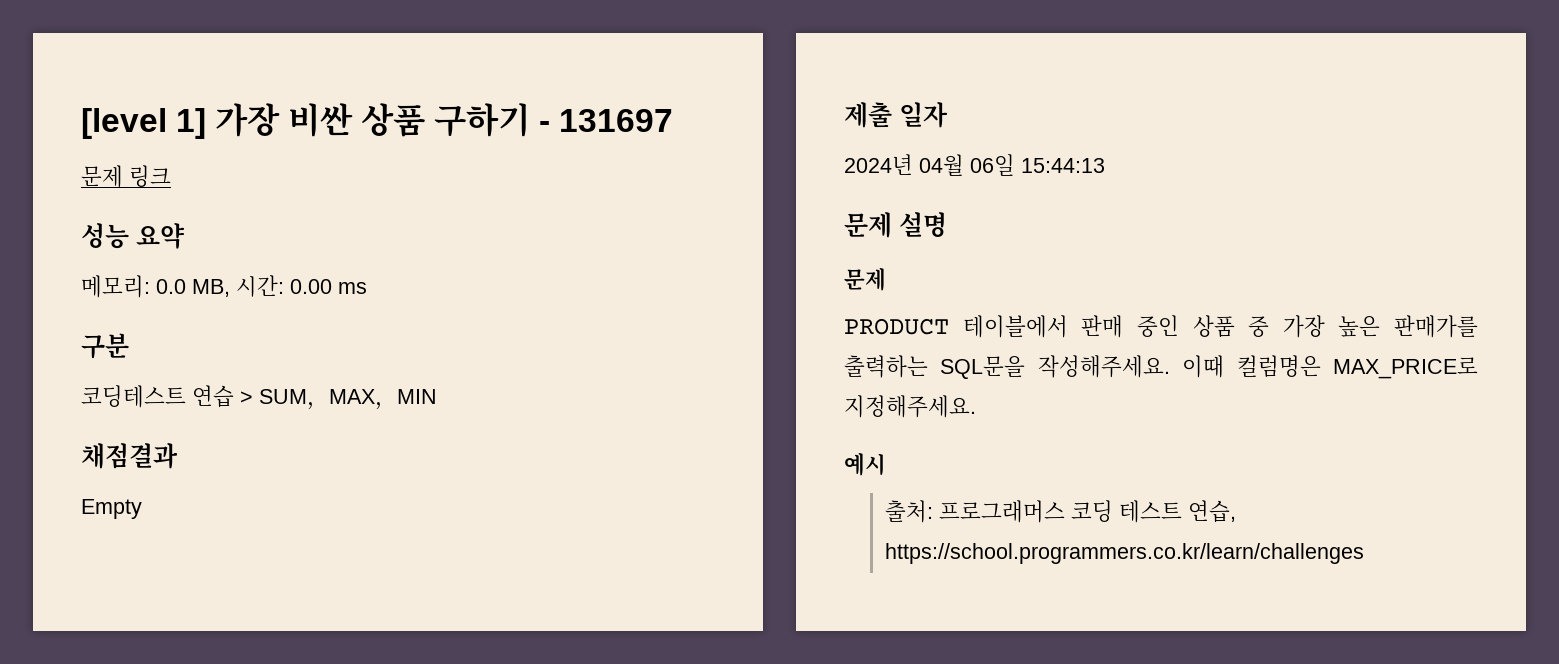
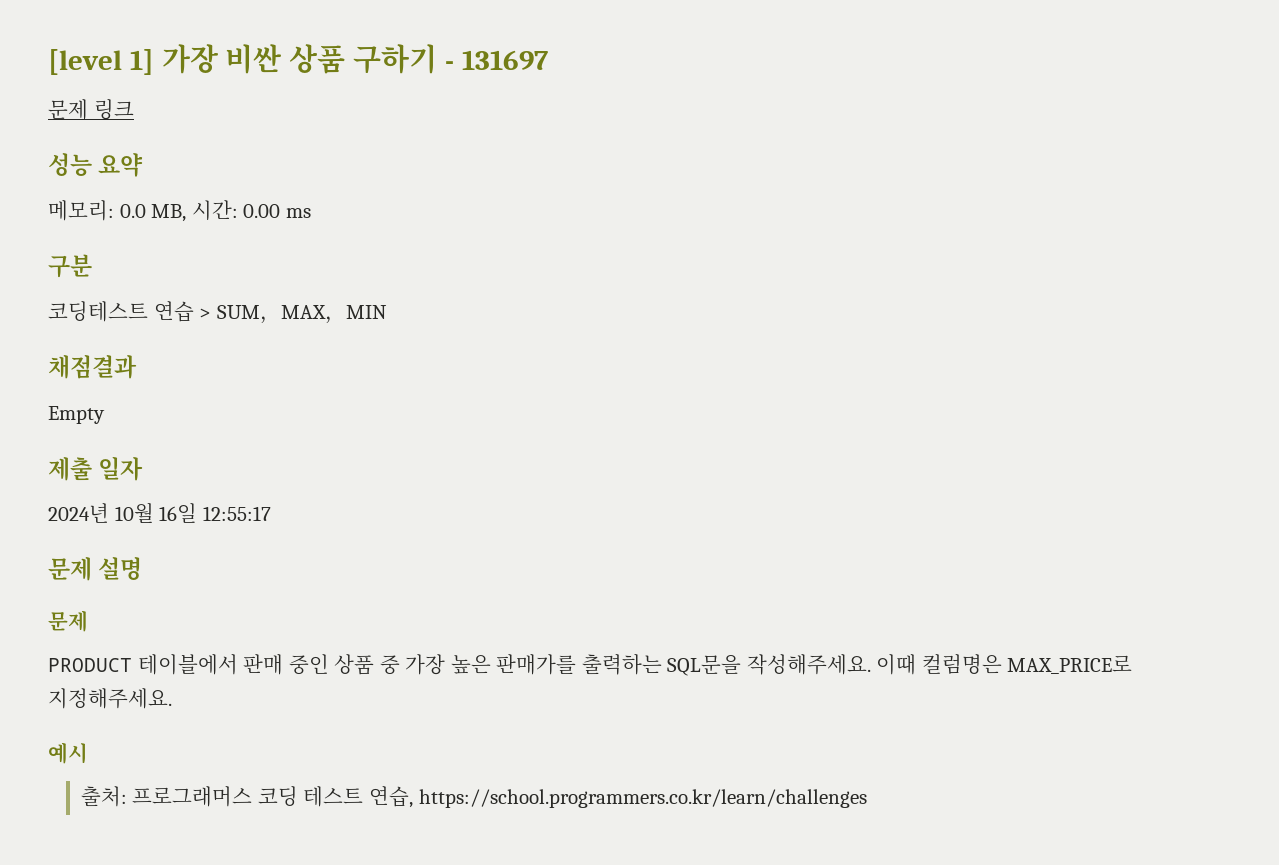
[919,154,1105,176] 04월 06일 15:44:13 -> [114,502,271,523] 10월 16일 12:55:17

